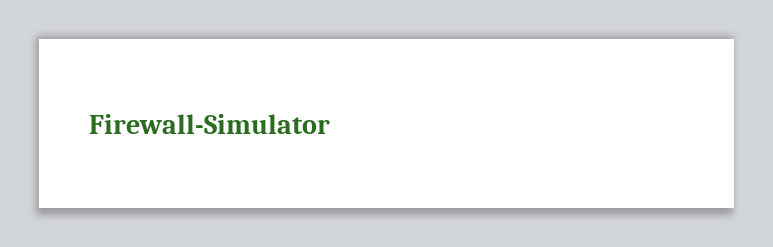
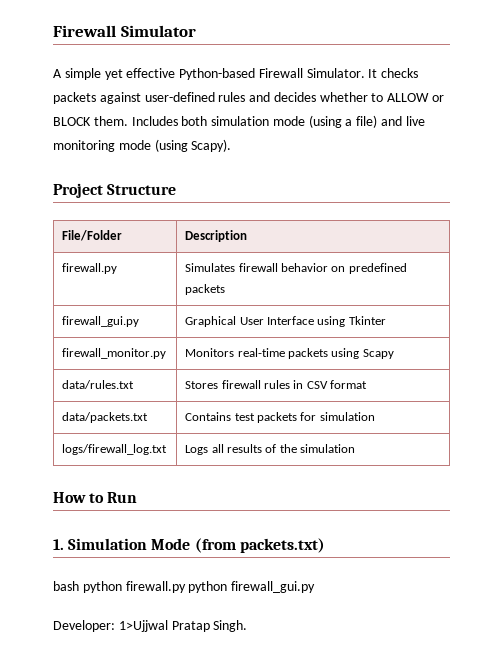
[89,114,330,134] Firewall-Simulator -> [53,25,196,37] [53,68,419,80] [53,92,445,104] [53,115,425,128] [53,139,232,152] [53,183,177,198] [62,230,123,241] [185,230,248,242] [62,263,118,274] [185,263,407,274] [185,284,226,295] [62,316,140,327] [185,316,386,327] [62,348,167,359] [185,348,394,359] [62,380,135,389] [185,380,368,389] [62,412,149,423] [185,412,375,423] [62,444,168,455] [185,444,356,455] [53,492,138,503] [53,538,325,553] [53,581,316,593] [53,620,248,632] Firewall Simulator // A simple yet effective Python-based Firewall Simulator. It checks packets against user-defined rules and decides whether to ALLOW or BLOCK them. Includes both simulation mode (using a file) and live monitoring mode (using Scapy). // Project Structure // File/Folder | Description // firewall.py | Simulates firewall behavior on predefined packets // firewall_gui.py | Graphical User Interface using Tkinter // firewall_monitor.py | Monitors real-time packets using Scapy // data/rules.txt | Stores firewall rules in CSV format // data/packets.txt | Contains test packets for simulation // logs/firewall_log.txt | Logs all results of the simulation // How to Run // 1. Simulation Mode (from packets.txt) // bash python firewall.py python firewall_gui.py // Developer: 1>Ujjwal Pratap Singh.

